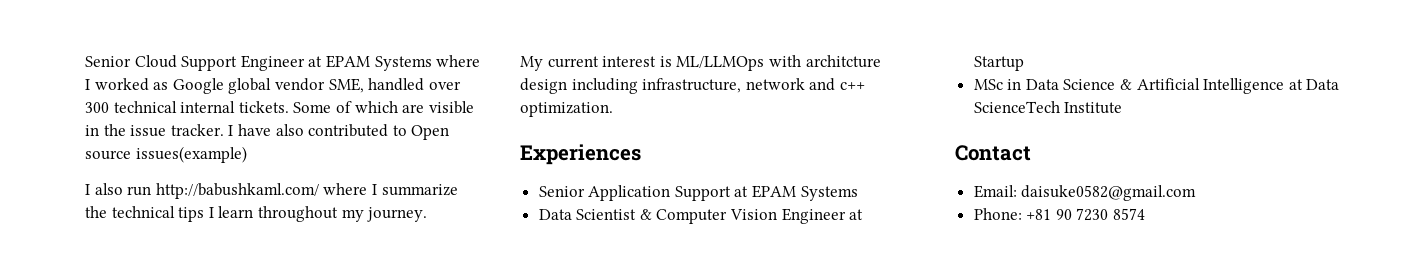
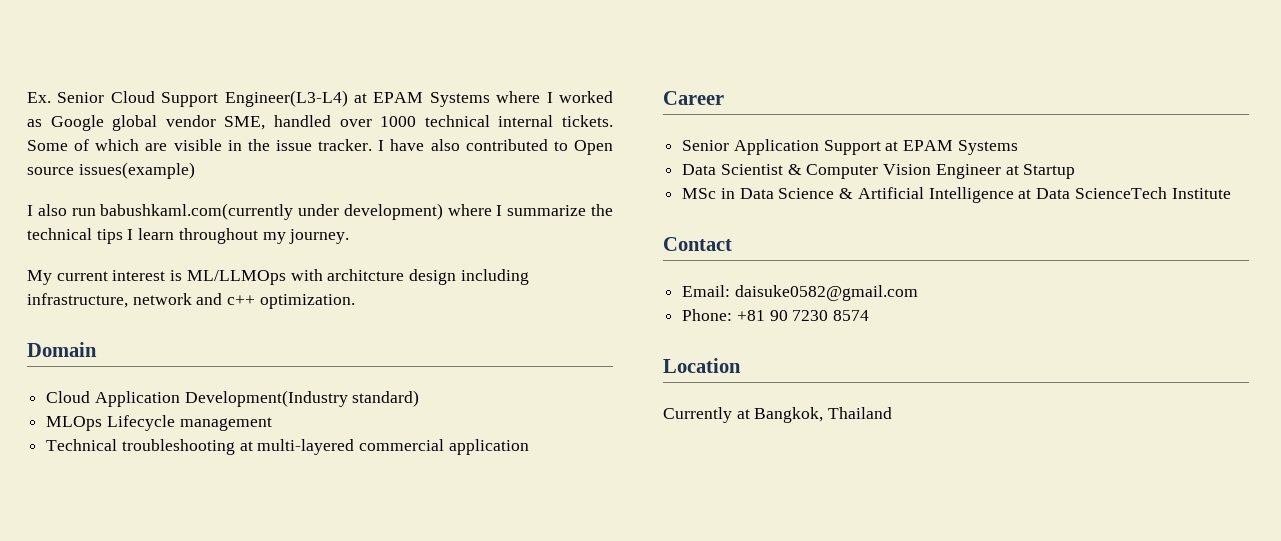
(85, 61) none -> [27,92,51,103] Ex.
[240,55,305,71] Engineer -> [224,90,348,107] Engineer(L3-L4)
[85,102,109,113] 300 -> [380,116,417,127] 1000
[155,183,319,199] http://babushkaml.com/ -> [100,203,443,220] babushkaml.com(currently under development)
[520,144,641,165] Experiences -> [27,342,97,357] [46,390,420,407] [46,415,272,431] [46,439,529,455] [663,91,724,105] Domain // Cloud Application Development(Industry standard) // MLOps Lifecycle management // Technical troubleshooting at multi-layered commercial application // Career
(1146, 214) none -> [663,358,741,373] [663,407,893,423] // Location // Currently at Bangkok, Thailand

